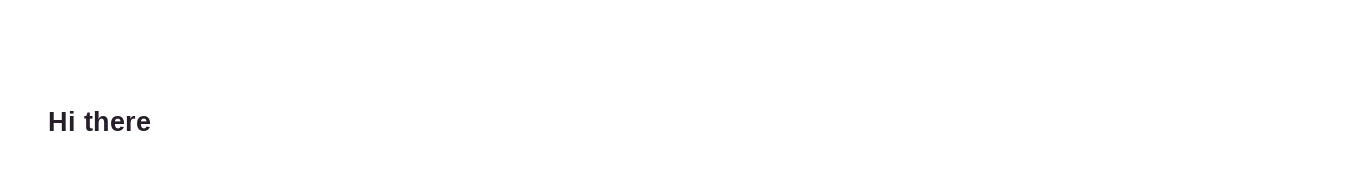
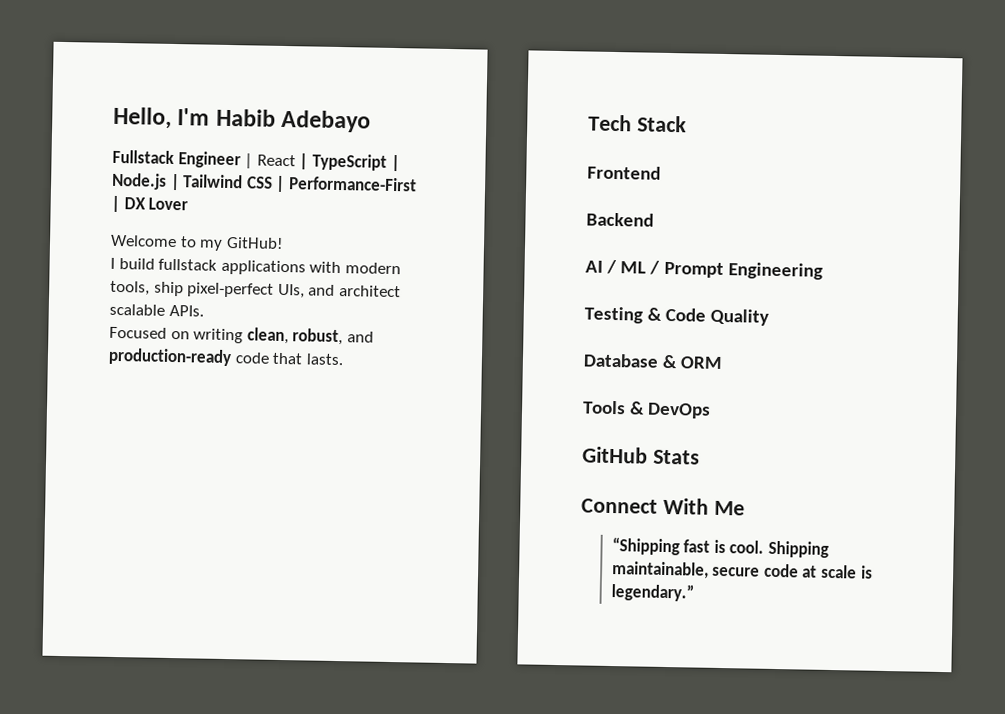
[48,111,151,131] Hi there -> [113,106,372,133] [112,149,400,172] [111,172,417,193] [111,195,189,213] [110,234,284,251] [110,257,401,276] [110,280,401,299] [109,303,204,317] [109,326,374,346] [108,347,344,367] [588,114,687,133] [587,165,661,180] [586,212,654,227] [585,259,823,280] [584,306,770,326] [583,353,724,370] [582,400,712,419] [582,446,700,465] [581,497,745,516] [611,537,829,558] [611,561,873,579] [610,583,694,602] Hello, I'm Habib Adebayo // Fullstack Engineer | React | TypeScript | Node.js | Tailwind CSS | Performance-First | DX Lover // Welcome to my GitHub! // I build fullstack applications with modern tools, ship pixel-perfect UIs, and architect scalable APIs. // Focused on writing clean, robust, and production-ready code that lasts. // Tech Stack // Frontend // Backend // AI / ML / Prompt Engineering // Testing & Code Quality // Database & ORM // Tools & DevOps // GitHub Stats // Connect With Me // “Shipping fast is cool. Shipping maintainable, secure code at scale is legendary.”

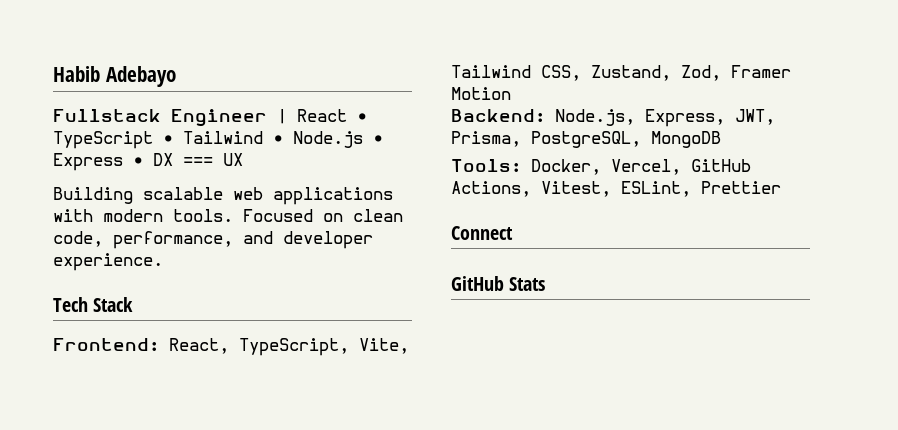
[113,106,211,129] Hello, I'm -> (53, 74) none
[299,153,400,172] [111,172,417,193] [111,195,189,213] [110,234,284,251] [110,257,401,276] [110,280,401,299] [109,303,204,317] [109,326,374,346] [108,347,344,367] [588,114,687,133] [587,165,661,180] [586,212,654,227] [585,259,823,280] [584,306,770,326] [583,353,724,370] [582,400,712,419] [582,446,700,465] [581,497,745,516] [611,537,829,558] [611,561,873,579] [610,583,694,602] | TypeScript | Node.js | Tailwind CSS | Performance-First | DX Lover // Welcome to my GitHub! // I build fullstack applications with modern tools, ship pixel-perfect UIs, and architect scalable APIs. // Focused on writing clean, robust, and production-ready code that lasts. // Tech Stack // Frontend // Backend // AI / ML / Prompt Engineering // Testing & Code Quality // Database & ORM // Tools & DevOps // GitHub Stats // Connect With Me // “Shipping fast is cool. Shipping maintainable, secure code at scale is legendary.” -> [357,113,367,122] [53,131,383,149] [53,153,243,171] [53,187,393,205] [53,209,403,222] [53,231,373,249] [53,253,163,271] [53,297,134,312] [53,338,409,356] [451,65,791,81] [451,87,511,100] [451,109,775,127] [451,131,721,148] [451,159,751,175] [451,181,781,197] [451,226,513,240] [451,276,546,291] • TypeScript • Tailwind • Node.js • Express • DX === UX // Building scalable web applications with modern tools. Focused on clean code, performance, and developer experience. // Tech Stack // Frontend: React, TypeScript, Vite, Tailwind CSS, Zustand, Zod, Framer Motion // Backend: Node.js, Express, JWT, Prisma, PostgreSQL, MongoDB // Tools: Docker, Vercel, GitHub Actions, Vitest, ESLint, Prettier // Connect // GitHub Stats

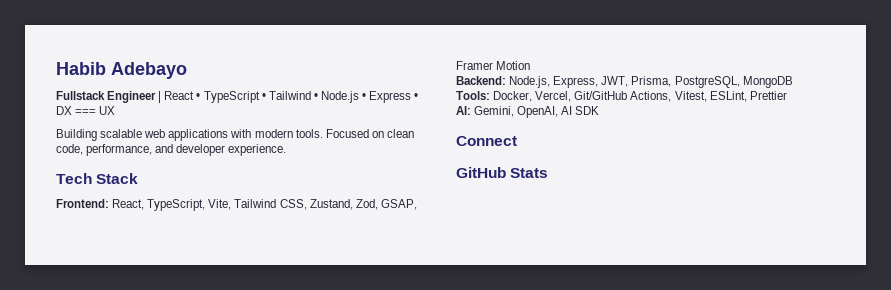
(721, 73) none -> [380,199,417,210] GSAP,
[691,159,751,172] GitHub -> [574,91,628,100] Git/GitHub
(781, 187) none -> [456,106,600,118] // AI: Gemini, OpenAI, AI SDK

